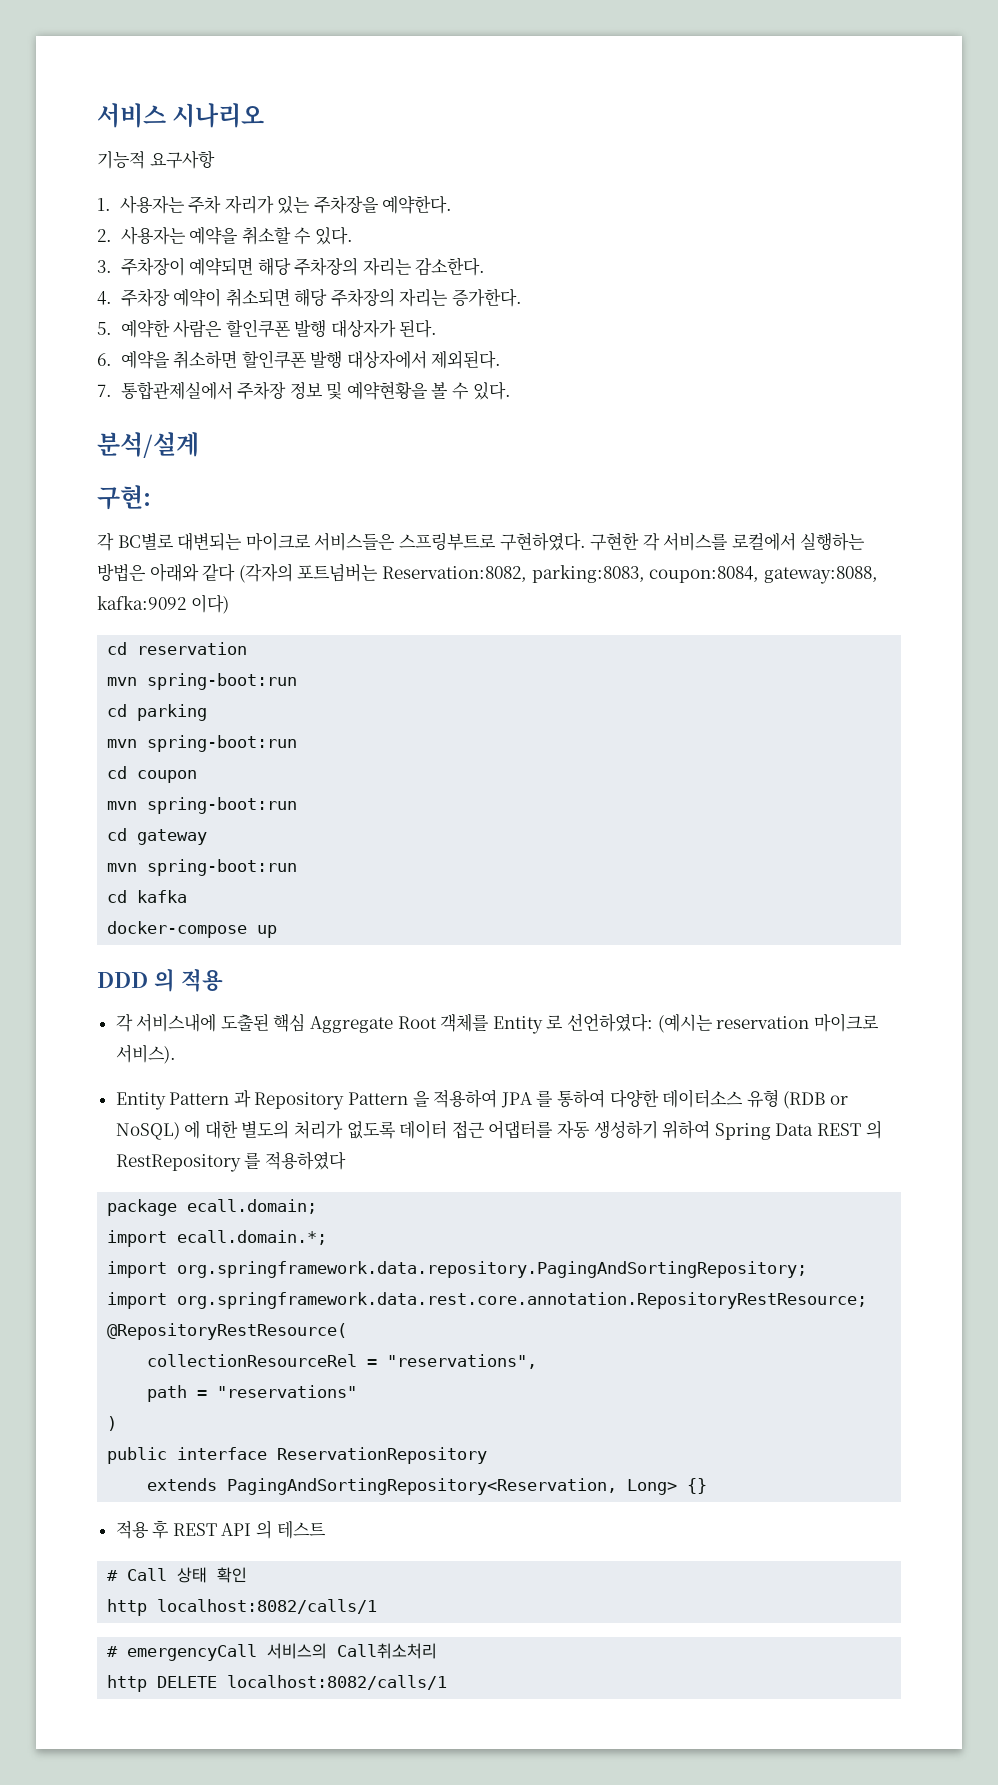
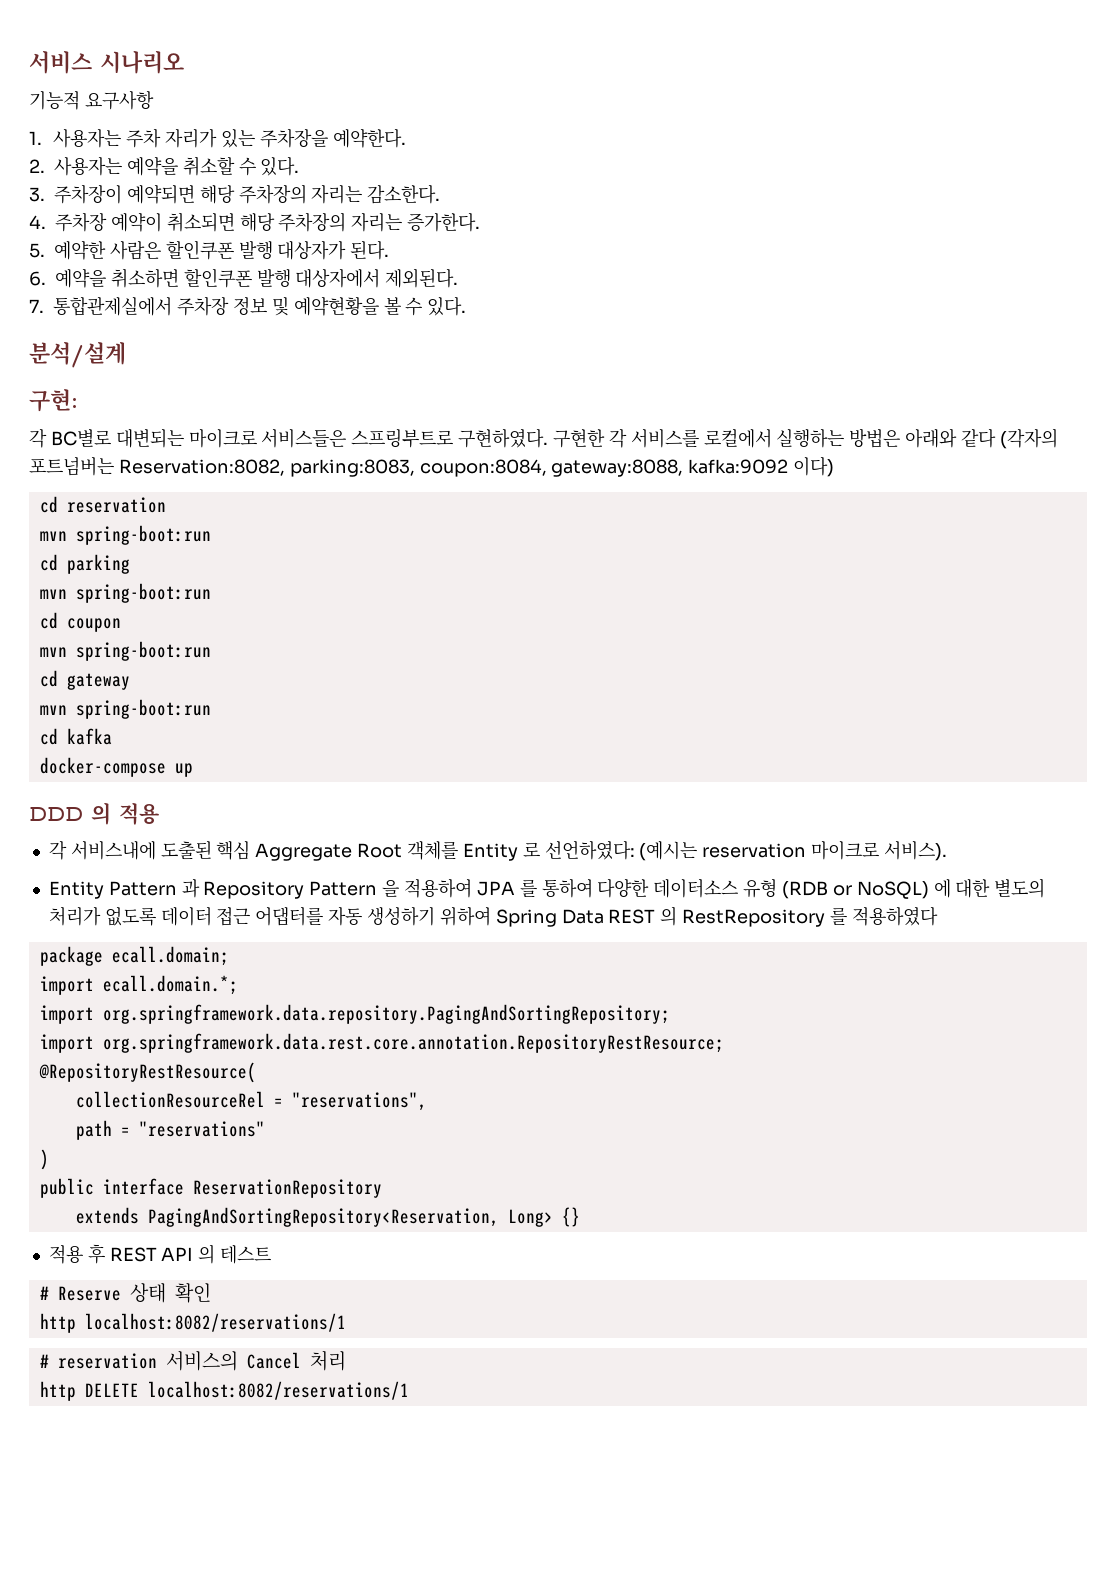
[127,1568,168,1581] Call -> [57,1286,121,1301] Reserve
[157,1599,378,1614] [107,1643,438,1661] localhost:8082/calls/1 // # emergencyCall 서비스의 Call취소처리 -> [84,1313,346,1332] [39,1350,346,1371] localhost:8082/reservations/1 // # reservation 서비스의 Cancel 처리
[227,1675,448,1690] localhost:8082/calls/1 -> [147,1381,409,1400] localhost:8082/reservations/1

